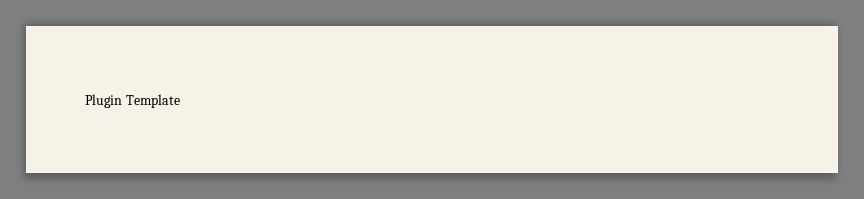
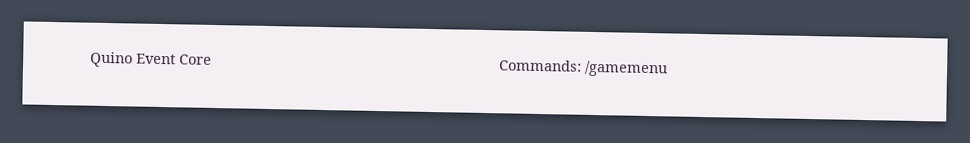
[85,94,180,108] Plugin Template -> [90,51,212,68] [499,59,668,78] Quino Event Core // Commands: /gamemenu

